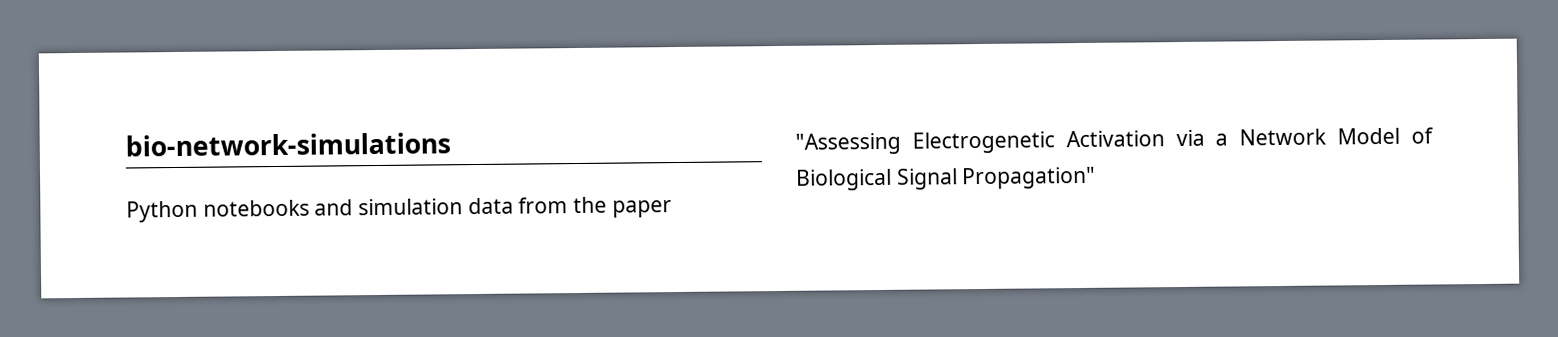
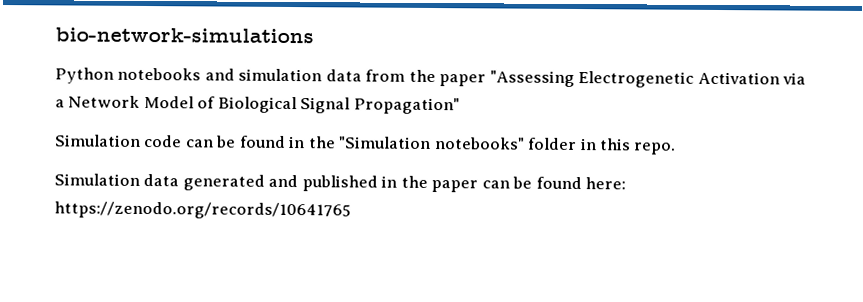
(1097, 178) none -> [55,134,677,155] [54,173,627,193] [54,201,351,220] // Simulation code can be found in the "Simulation notebooks" folder in this repo. // Simulation data generated and published in the paper can be found here: https://zenodo.org/records/10641765

